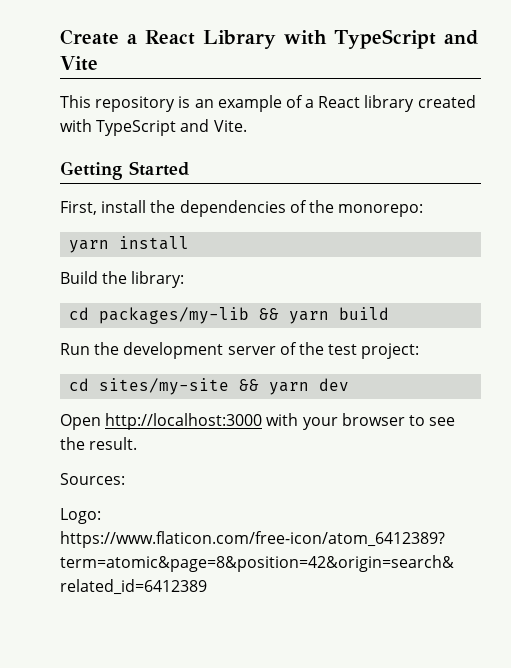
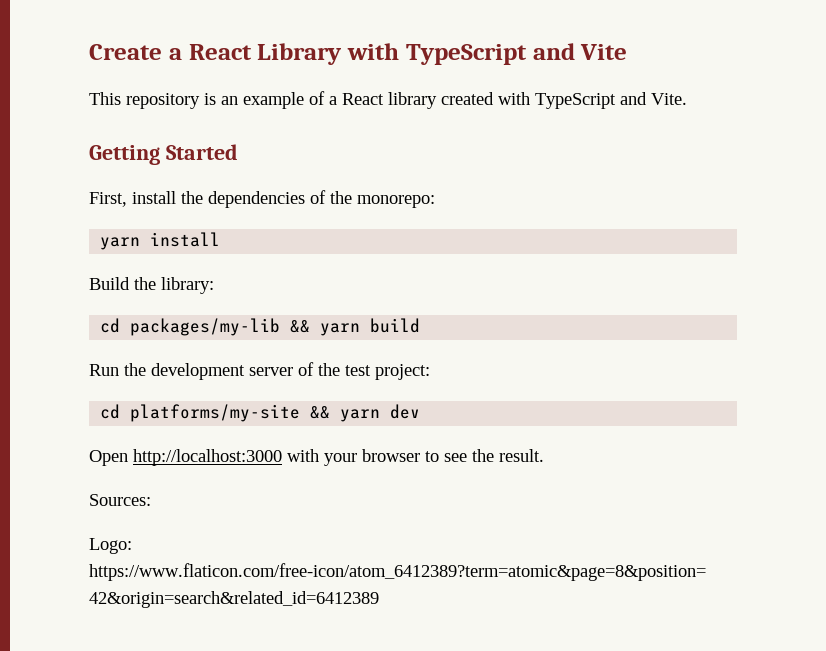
[99,378,230,395] sites/my-site -> [130,404,301,422] platforms/my-site

